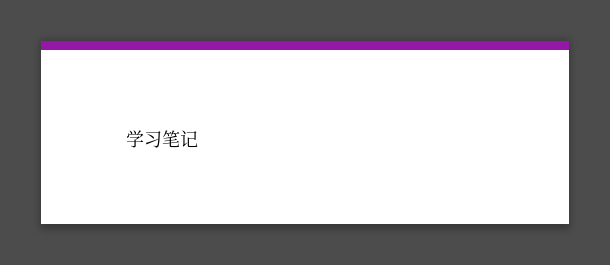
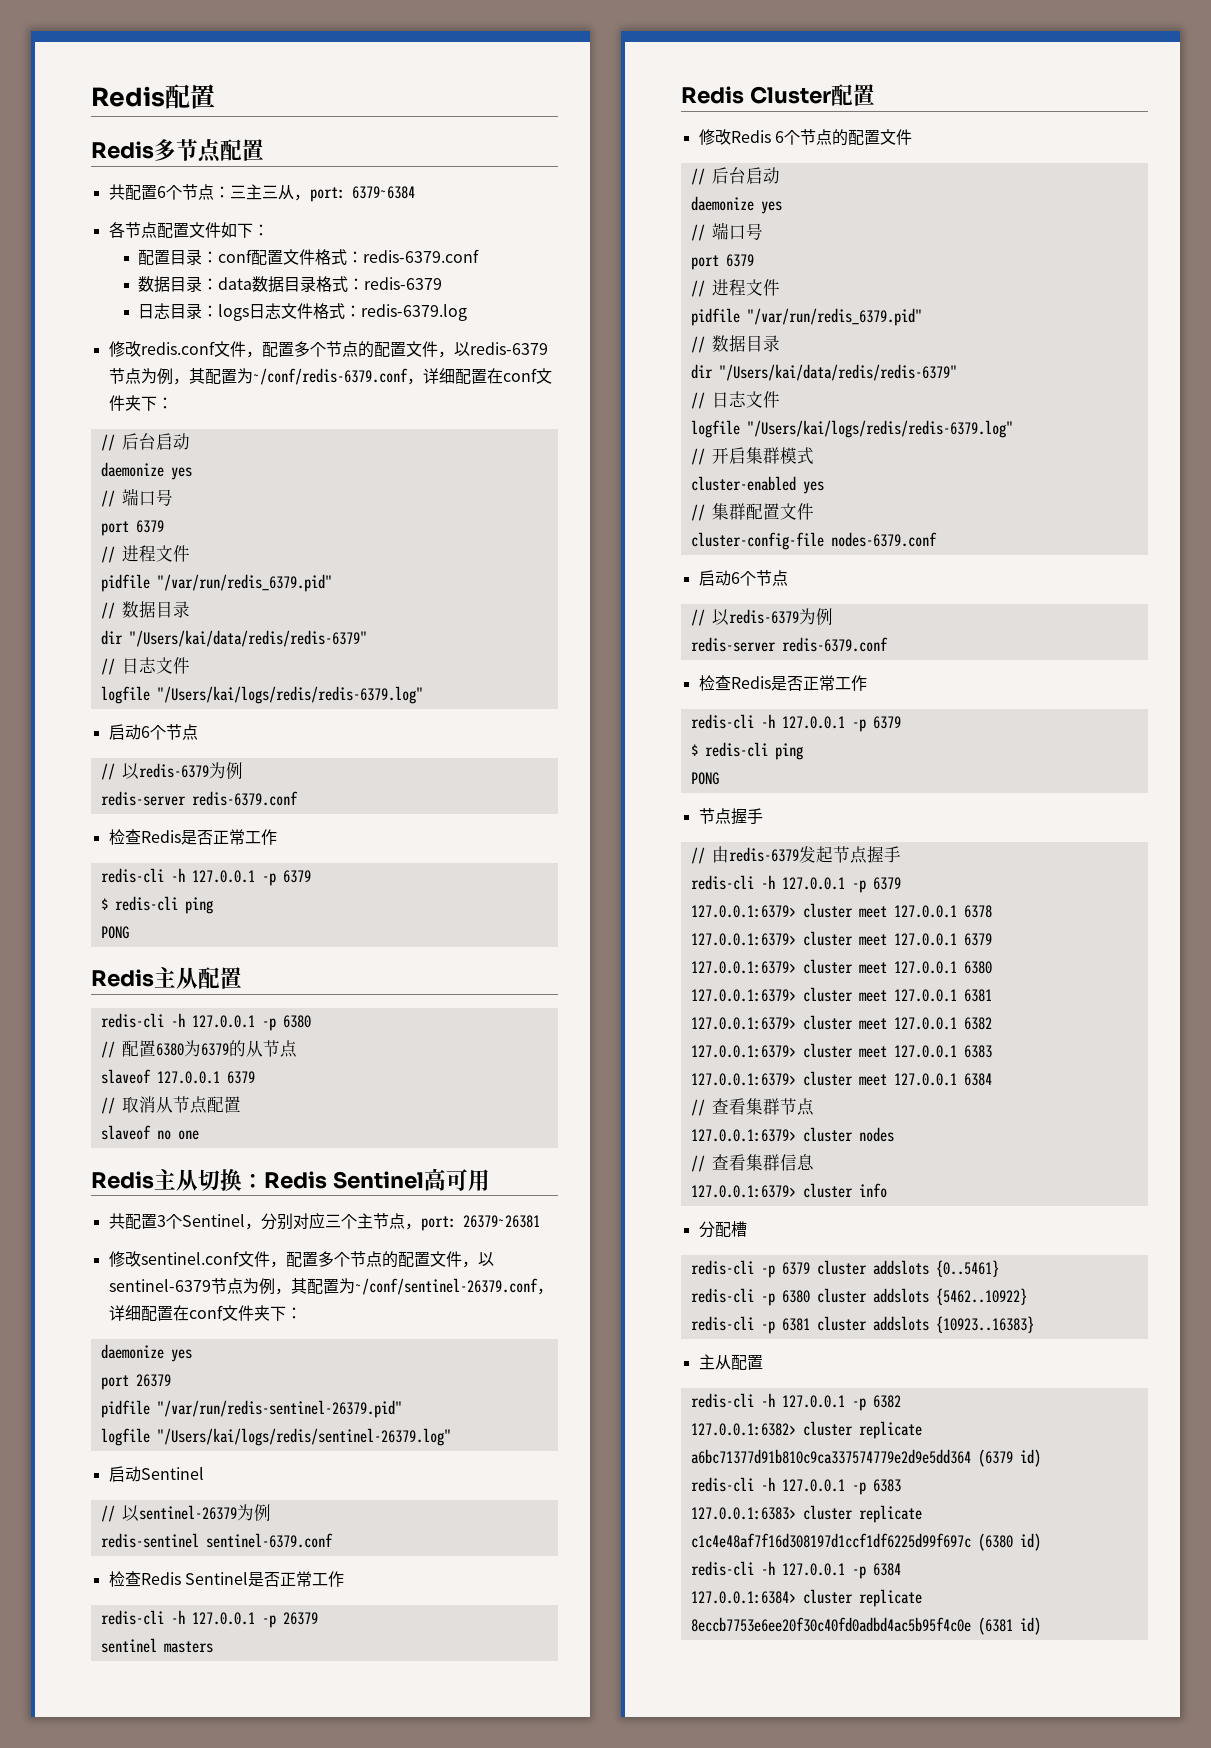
[126,130,198,148] 学习笔记 -> [91,84,215,109] [91,139,264,163] [108,184,415,202] [108,222,269,238] [137,249,479,265] [137,276,442,293] [137,303,467,321] [108,341,548,358] [108,368,552,385] [108,395,173,411] [100,433,190,451] [100,462,192,480] [100,488,173,507] [100,520,164,536] [100,545,190,563] [100,574,332,592] [100,601,190,619] [100,630,367,647] [100,657,190,675] [100,686,423,704] [108,724,198,740] [100,762,243,780] [100,791,298,806] [108,829,277,845] [100,868,311,886] [100,896,213,914] [100,926,129,939] [91,967,242,989] [100,1013,311,1031] [100,1040,297,1058] [100,1069,255,1084] [100,1096,241,1114] [100,1125,199,1140] [91,1168,490,1191] [108,1212,540,1231] [108,1251,494,1268] [108,1278,553,1295] [108,1305,302,1321] [100,1344,192,1362] [100,1374,171,1390] [100,1400,402,1418] [100,1428,451,1446] [108,1466,204,1482] [100,1504,271,1522] [100,1533,333,1548] [108,1571,344,1587] [100,1610,318,1628] [100,1638,213,1653] [681,84,875,106] [698,129,912,146] [690,167,780,185] [690,196,782,214] [690,222,763,241] [690,254,754,270] [690,279,780,297] [690,308,922,326] [690,335,780,353] [690,364,957,381] [690,391,780,409] [690,420,1013,438] [690,447,814,465] [690,476,824,494] [690,503,814,521] [690,532,937,550] [698,570,788,586] [690,608,833,626] [690,637,888,652] [698,675,867,691] [690,714,901,732] [690,742,803,760] [690,772,719,785] [698,808,763,825] [690,846,901,864] [690,875,901,893] [690,903,992,918] [690,931,992,946] [690,959,992,974] [690,987,992,1002] [690,1015,992,1030] [690,1043,992,1058] [690,1071,992,1086] [690,1098,814,1116] [690,1127,894,1142] [690,1154,814,1172] [690,1183,887,1198] [698,1221,747,1238] [690,1260,999,1278] [690,1288,1027,1306] [690,1316,1034,1334] [698,1354,763,1370] [690,1393,901,1411] [690,1421,922,1439] [690,1449,1041,1467] [690,1477,901,1495] [690,1505,922,1523] [690,1533,1041,1551] [690,1561,901,1579] [690,1589,922,1607] [690,1617,1041,1635] Redis配置 // Redis多节点配置 // 共配置6个节点：三主三从，port: 6379~6384 // 各节点配置文件如下： // 配置目录：conf配置文件格式：redis-6379.conf // 数据目录：data数据目录格式：redis-6379 // 日志目录：logs日志文件格式：redis-6379.log // 修改redis.conf文件，配置多个节点的配置文件，以redis-6379节点为例，其配置为~/conf/redis-6379.conf，详细配置在conf文件夹下： // // 后台启动 // daemonize yes // // 端口号 // port 6379 // // 进程文件 // pidfile "/var/run/redis_6379.pid" // // 数据目录 // dir "/Users/kai/data/redis/redis-6379" // // 日志文件 // logfile "/Users/kai/logs/redis/redis-6379.log" // 启动6个节点 // // 以redis-6379为例 // redis-server redis-6379.conf // 检查Redis是否正常工作 // redis-cli -h 127.0.0.1 -p 6379 // $ redis-cli ping // PONG // Redis主从配置 // redis-cli -h 127.0.0.1 -p 6380 // // 配置6380为6379的从节点 // slaveof 127.0.0.1 6379 // // 取消从节点配置 // slaveof no one // Redis主从切换：Redis Sentinel高可用 // 共配置3个Sentinel，分别对应三个主节点，port: 26379~26381 // 修改sentinel.conf文件，配置多个节点的配置文件，以sentinel-6379节点为例，其配置为~/conf/sentinel-26379.conf，详细配置在conf文件夹下： // daemonize yes // port 26379 // pidfile "/var/run/redis-sentinel-26379.pid" // logfile "/Users/kai/logs/redis/sentinel-26379.log" // 启动Sentinel // // 以sentinel-26379为例 // redis-sentinel sentinel-6379.conf // 检查Redis Sentinel是否正常工作 // redis-cli -h 127.0.0.1 -p 26379 // sentinel masters // Redis Cluster配置 // 修改Redis 6个节点的配置文件 // // 后台启动 // daemonize yes // // 端口号 // port 6379 // // 进程文件 // pidfile "/var/run/redis_6379.pid" // // 数据目录 // dir "/Users/kai/data/redis/redis-6379" // // 日志文件 // logfile "/Users/kai/logs/redis/redis-6379.log" // // 开启集群模式 // cluster-enabled yes // // 集群配置文件 // cluster-config-file nodes-6379.conf // 启动6个节点 // // 以redis-6379为例 // redis-server redis-6379.conf // 检查Redis是否正常工作 // redis-cli -h 127.0.0.1 -p 6379 // $ redis-cli ping // PONG // 节点握手 // // 由redis-6379发起节点握手 // redis-cli -h 127.0.0.1 -p 6379 // 127.0.0.1:6379> cluster meet 127.0.0.1 6378 // 127.0.0.1:6379> cluster meet 127.0.0.1 6379 // 127.0.0.1:6379> cluster meet 127.0.0.1 6380 // 127.0.0.1:6379> cluster meet 127.0.0.1 6381 // 127.0.0.1:6379> cluster meet 127.0.0.1 6382 // 127.0.0.1:6379> cluster meet 127.0.0.1 6383 // 127.0.0.1:6379> cluster meet 127.0.0.1 6384 // // 查看集群节点 // 127.0.0.1:6379> cluster nodes // // 查看集群信息 // 127.0.0.1:6379> cluster info // 分配槽 // redis-cli -p 6379 cluster addslots {0..5461} // redis-cli -p 6380 cluster addslots {5462..10922} // redis-cli -p 6381 cluster addslots {10923..16383} // 主从配置 // redis-cli -h 127.0.0.1 -p 6382 // 127.0.0.1:6382> cluster replicate a6bc71377d91b810c9ca337574779e2d9e5dd364 (6379 id) // redis-cli -h 127.0.0.1 -p 6383 // 127.0.0.1:6383> cluster replicate c1c4e48af7f16d308197d1ccf1df6225d99f697c (6380 id) // redis-cli -h 127.0.0.1 -p 6384 // 127.0.0.1:6384> cluster replicate 8eccb7753e6ee20f30c40fd0adbd4ac5b95f4c0e (6381 id)

